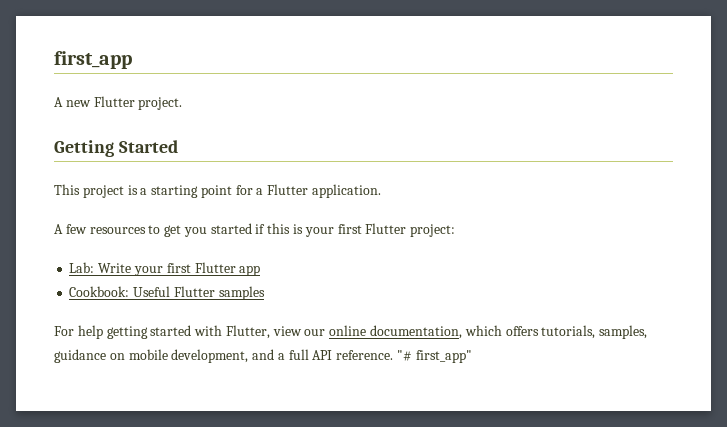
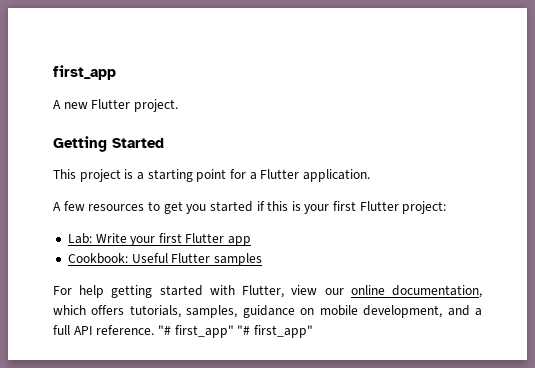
(472, 356) none -> [237,325,313,338] "# first_app"

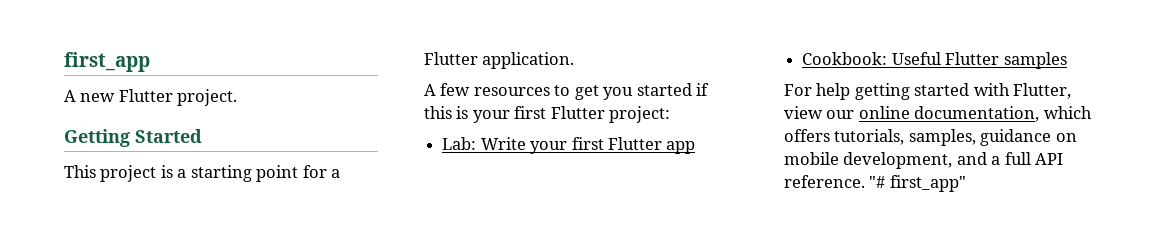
[237,325,313,338] "# first_app" -> (966, 183) none

